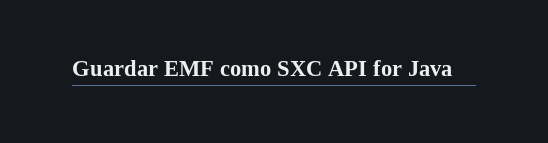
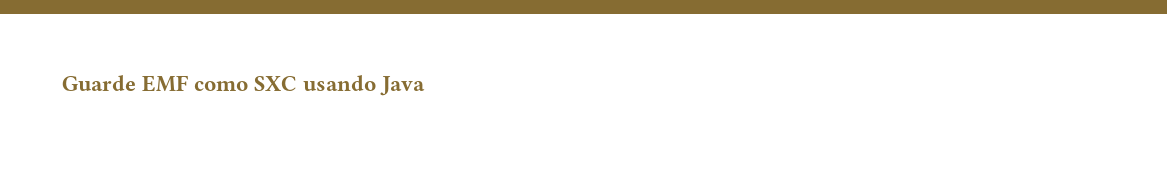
[72,60,158,76] Guardar -> [62,75,136,91] Guarde
[328,60,403,76] API for -> [303,75,377,91] usando

